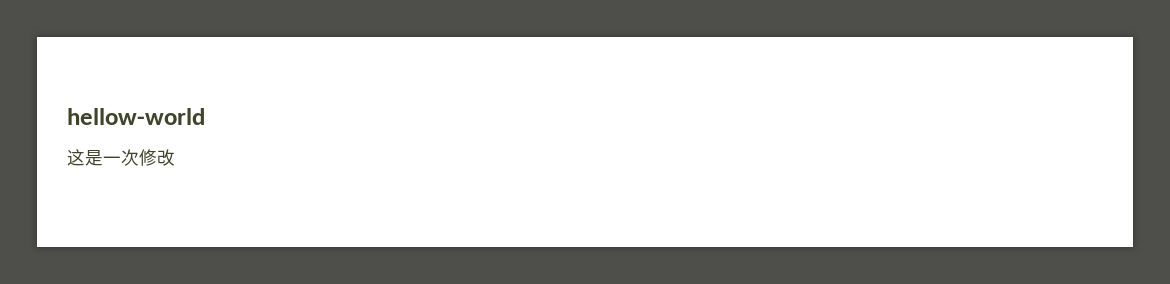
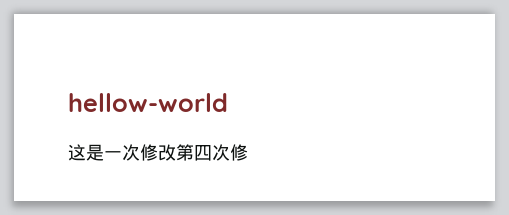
(175, 157) none -> [176,144,248,161] 第四次修

